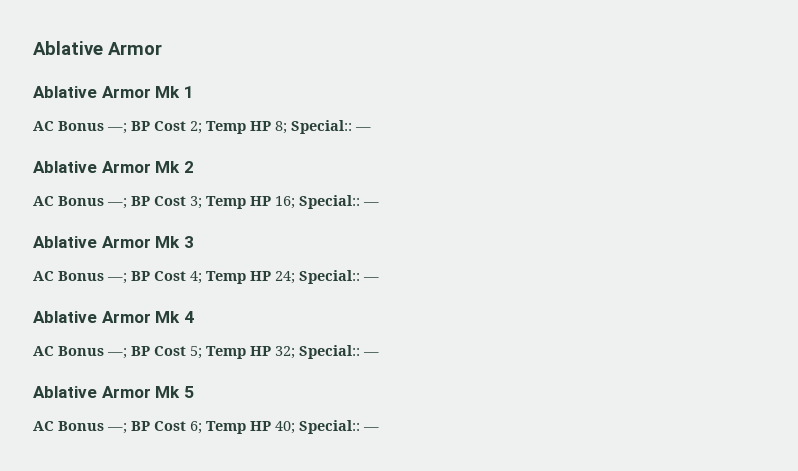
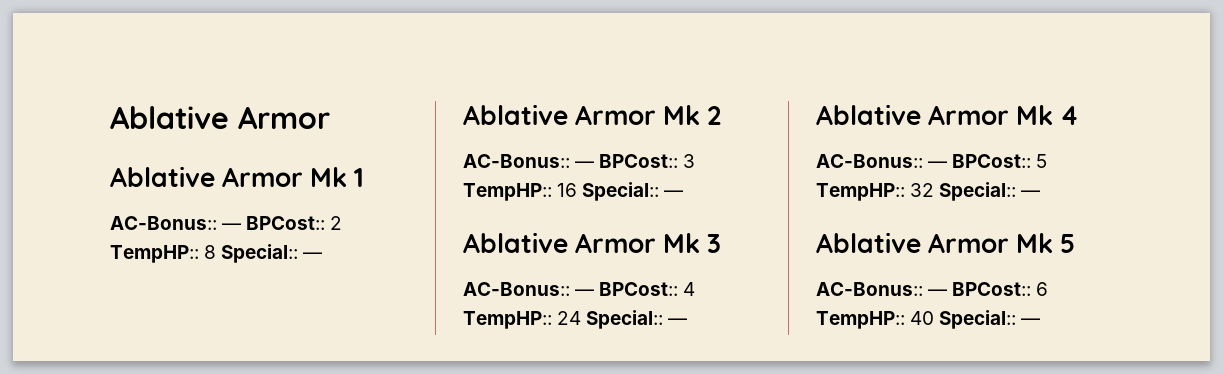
[33,121,287,134] AC Bonus —; BP Cost 2; Temp HP 8; -> [110,216,343,230] [110,245,217,263] AC-Bonus:: — BPCost:: 2 TempHP:: 8
[33,196,295,209] AC Bonus —; BP Cost 3; Temp HP 16; -> [463,154,696,168] [463,183,578,201] AC-Bonus:: — BPCost:: 3 TempHP:: 16
[33,271,295,284] AC Bonus —; BP Cost 4; Temp HP 24; -> [463,282,696,296] [463,311,582,329] AC-Bonus:: — BPCost:: 4 TempHP:: 24
[33,346,295,359] AC Bonus —; BP Cost 5; Temp HP 32; -> [816,154,1048,168] [816,183,935,201] AC-Bonus:: — BPCost:: 5 TempHP:: 32
[33,421,295,434] AC Bonus —; BP Cost 6; Temp HP 40; -> [816,282,1049,296] [816,311,935,329] AC-Bonus:: — BPCost:: 6 TempHP:: 40

